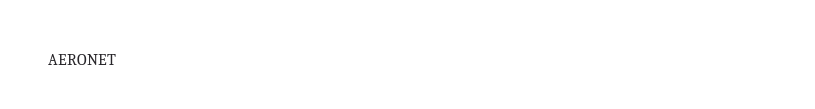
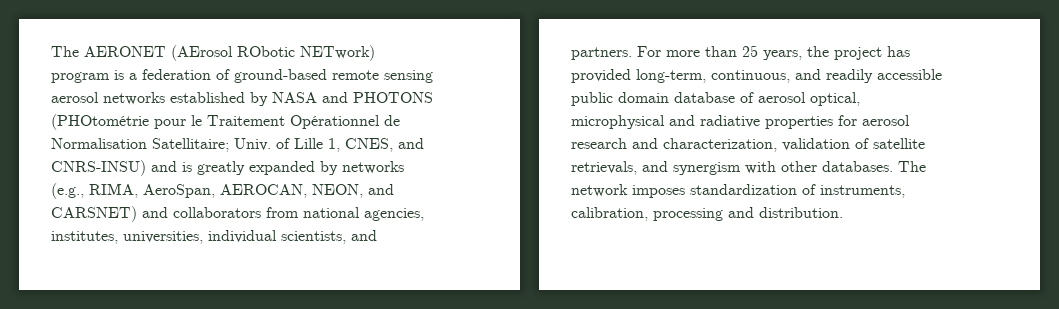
[48,54,116,65] AERONET -> [51,45,375,61] [51,69,433,83] [51,92,433,106] [51,114,400,130] [51,138,424,152] [51,160,404,176] [51,183,394,199] [51,206,424,222] [51,230,377,244] [571,45,910,60] [571,69,942,83] [571,92,860,106] [571,115,910,129] [571,138,925,152] [571,161,926,175] [571,184,905,198] [571,207,843,221] The AERONET (AErosol RObotic NETwork) program is a federation of ground-based remote sensing aerosol networks established by NASA and PHOTONS (PHOtométrie pour le Traitement Opérationnel de Normalisation Satellitaire; Univ. of Lille 1, CNES, and CNRS-INSU) and is greatly expanded by networks (e.g., RIMA, AeroSpan, AEROCAN, NEON, and CARSNET) and collaborators from national agencies, institutes, universities, individual scientists, and partners. For more than 25 years, the project has provided long-term, continuous, and readily accessible public domain database of aerosol optical, microphysical and radiative properties for aerosol research and characterization, validation of satellite retrievals, and synergism with other databases. The network imposes standardization of instruments, calibration, processing and distribution.

